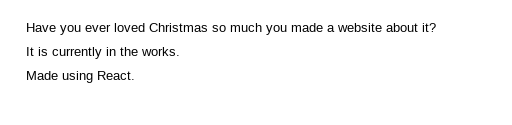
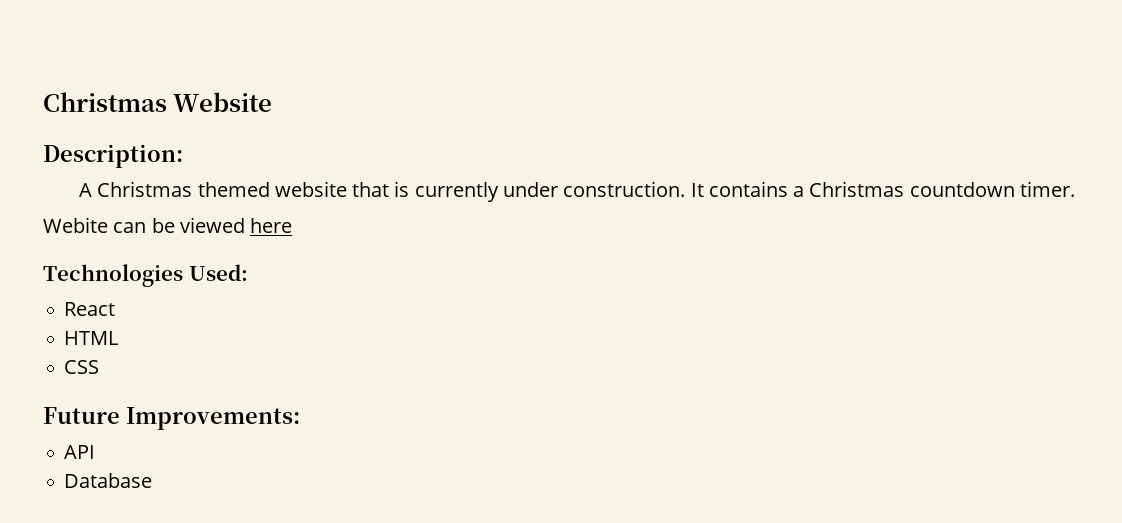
[26,23,436,35] [26,47,180,59] [26,71,135,83] Have you ever loved Christmas so much you made a website about it? // It is currently in the works. // Made using React. -> [43,92,273,112] [43,144,183,168] [79,181,1075,202] [43,217,293,233] [43,264,248,287] [64,302,116,316] [64,331,119,345] [64,360,100,374] [43,407,300,430] [64,445,96,459] [64,473,153,488] Christmas Website // Description: // A Christmas themed website that is currently under construction. It contains a Christmas countdown timer. // Webite can be viewed here // Technologies Used: // React // HTML // CSS // Future Improvements: // API // Database

